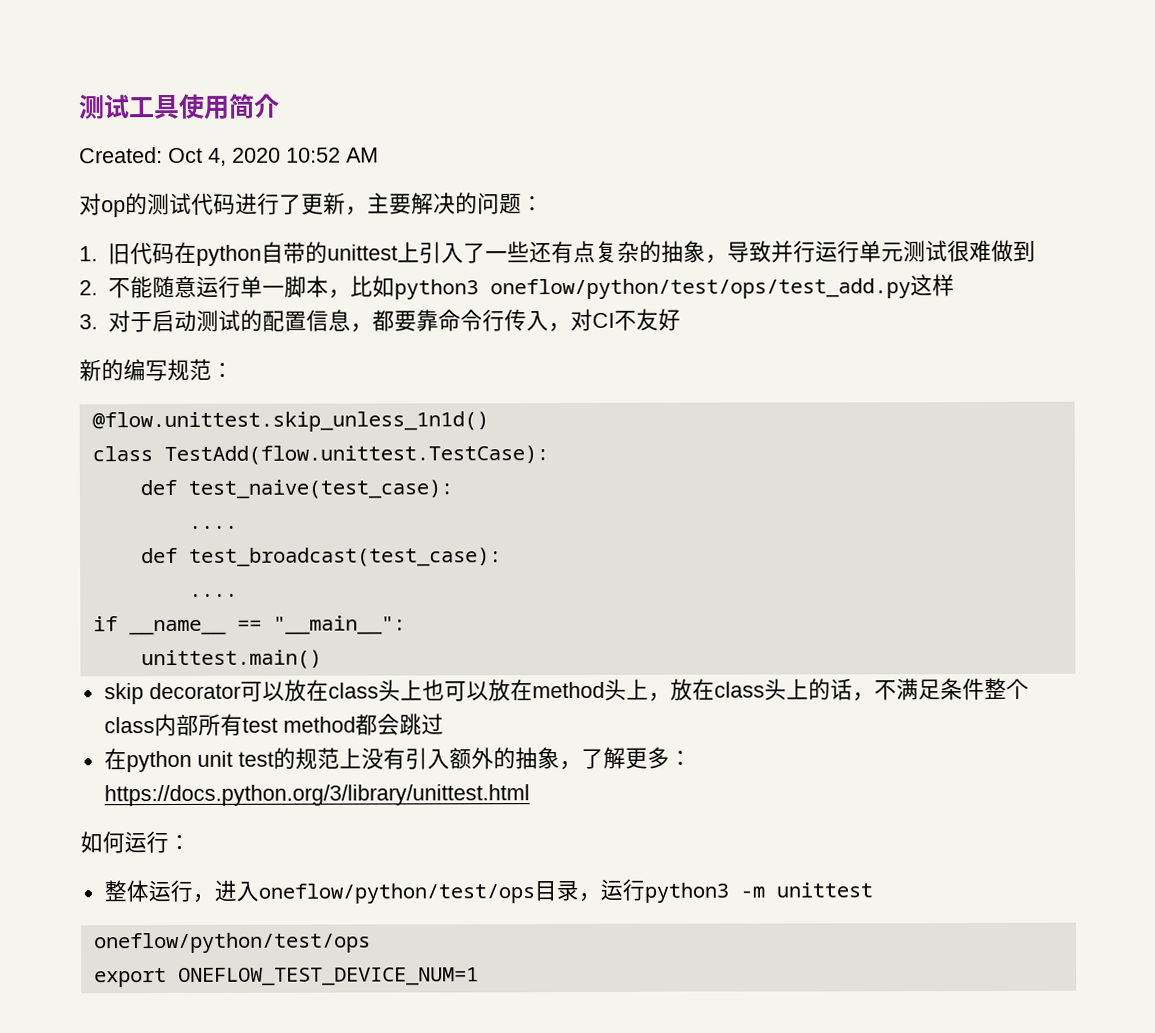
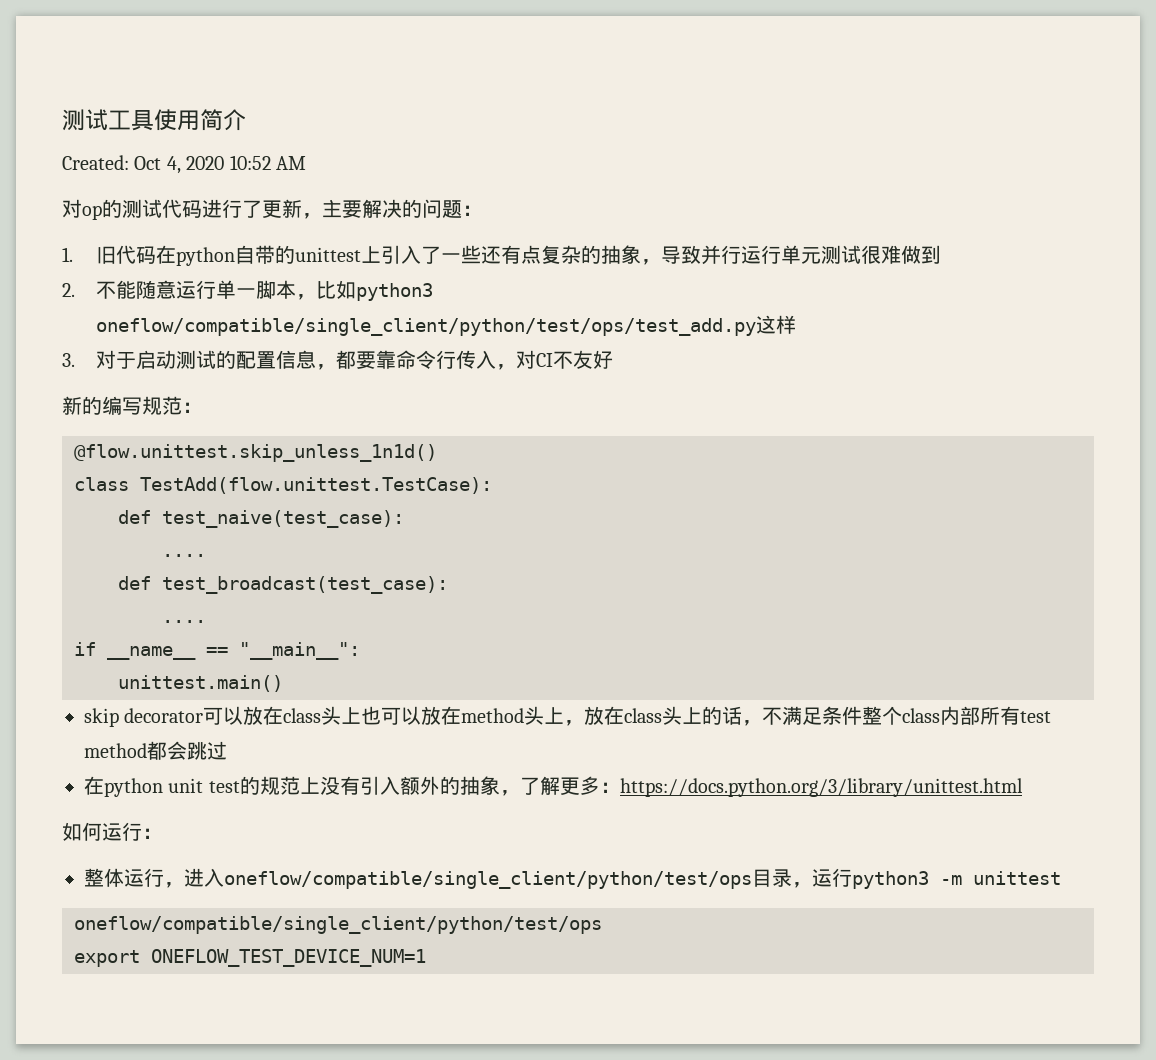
[489,278,911,300] oneflow/python/test/ops/test_add.py -> [95,318,756,336] oneflow/compatible/single_client/python/test/ops/test_add.py
[257,883,535,904] oneflow/python/test/ops -> [224,871,752,889] oneflow/compatible/single_client/python/test/ops
[93,932,371,954] oneflow/python/test/ops -> [74,916,602,934] oneflow/compatible/single_client/python/test/ops

